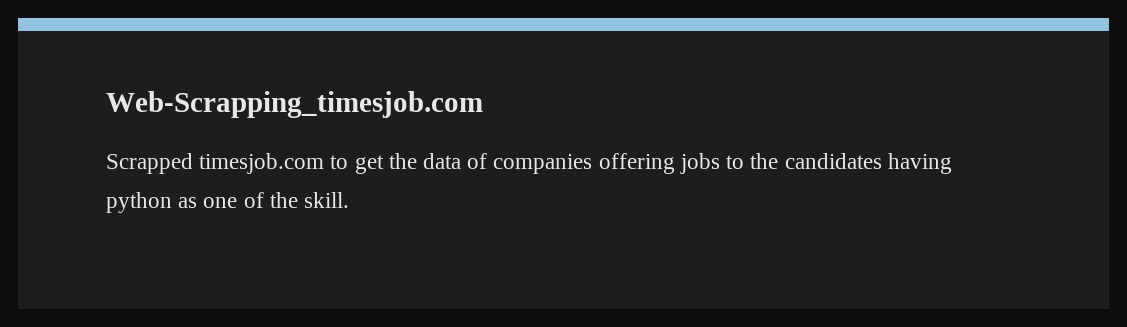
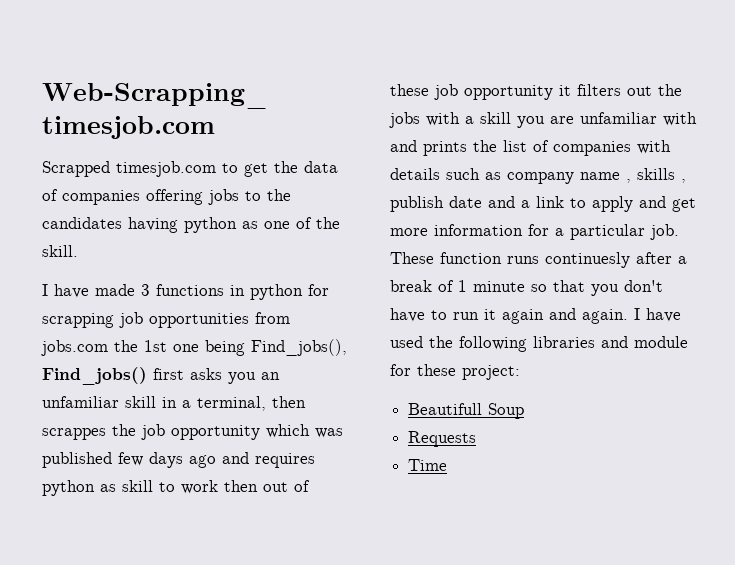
(350, 200) none -> [42,284,329,300] [42,312,290,328] [41,339,347,356] [42,367,280,385] [42,396,306,411] [42,424,343,440] [42,452,315,468] [42,480,310,496] [390,84,682,100] [389,112,697,128] [390,140,671,156] [390,168,686,184] [390,196,696,212] [390,224,679,240] [390,252,687,268] [390,280,663,296] [390,308,681,324] [390,336,688,352] [390,364,520,380] [408,403,525,419] [408,431,477,447] [408,459,448,471] // I have made 3 functions in python for scrapping job opportunities from jobs.com the 1st one being Find_jobs(), Find_jobs() first asks you an unfamiliar skill in a terminal, then scrappes the job opportunity which was published few days ago and requires python as skill to work then out of these job opportunity it filters out the jobs with a skill you are unfamiliar with and prints the list of companies with details such as company name , skills , publish date and a link to apply and get more information for a particular job. These function runs continuesly after a break of 1 minute so that you don't have to run it again and again. I have used the following libraries and module for these project: // Beautifull Soup // Requests // Time

